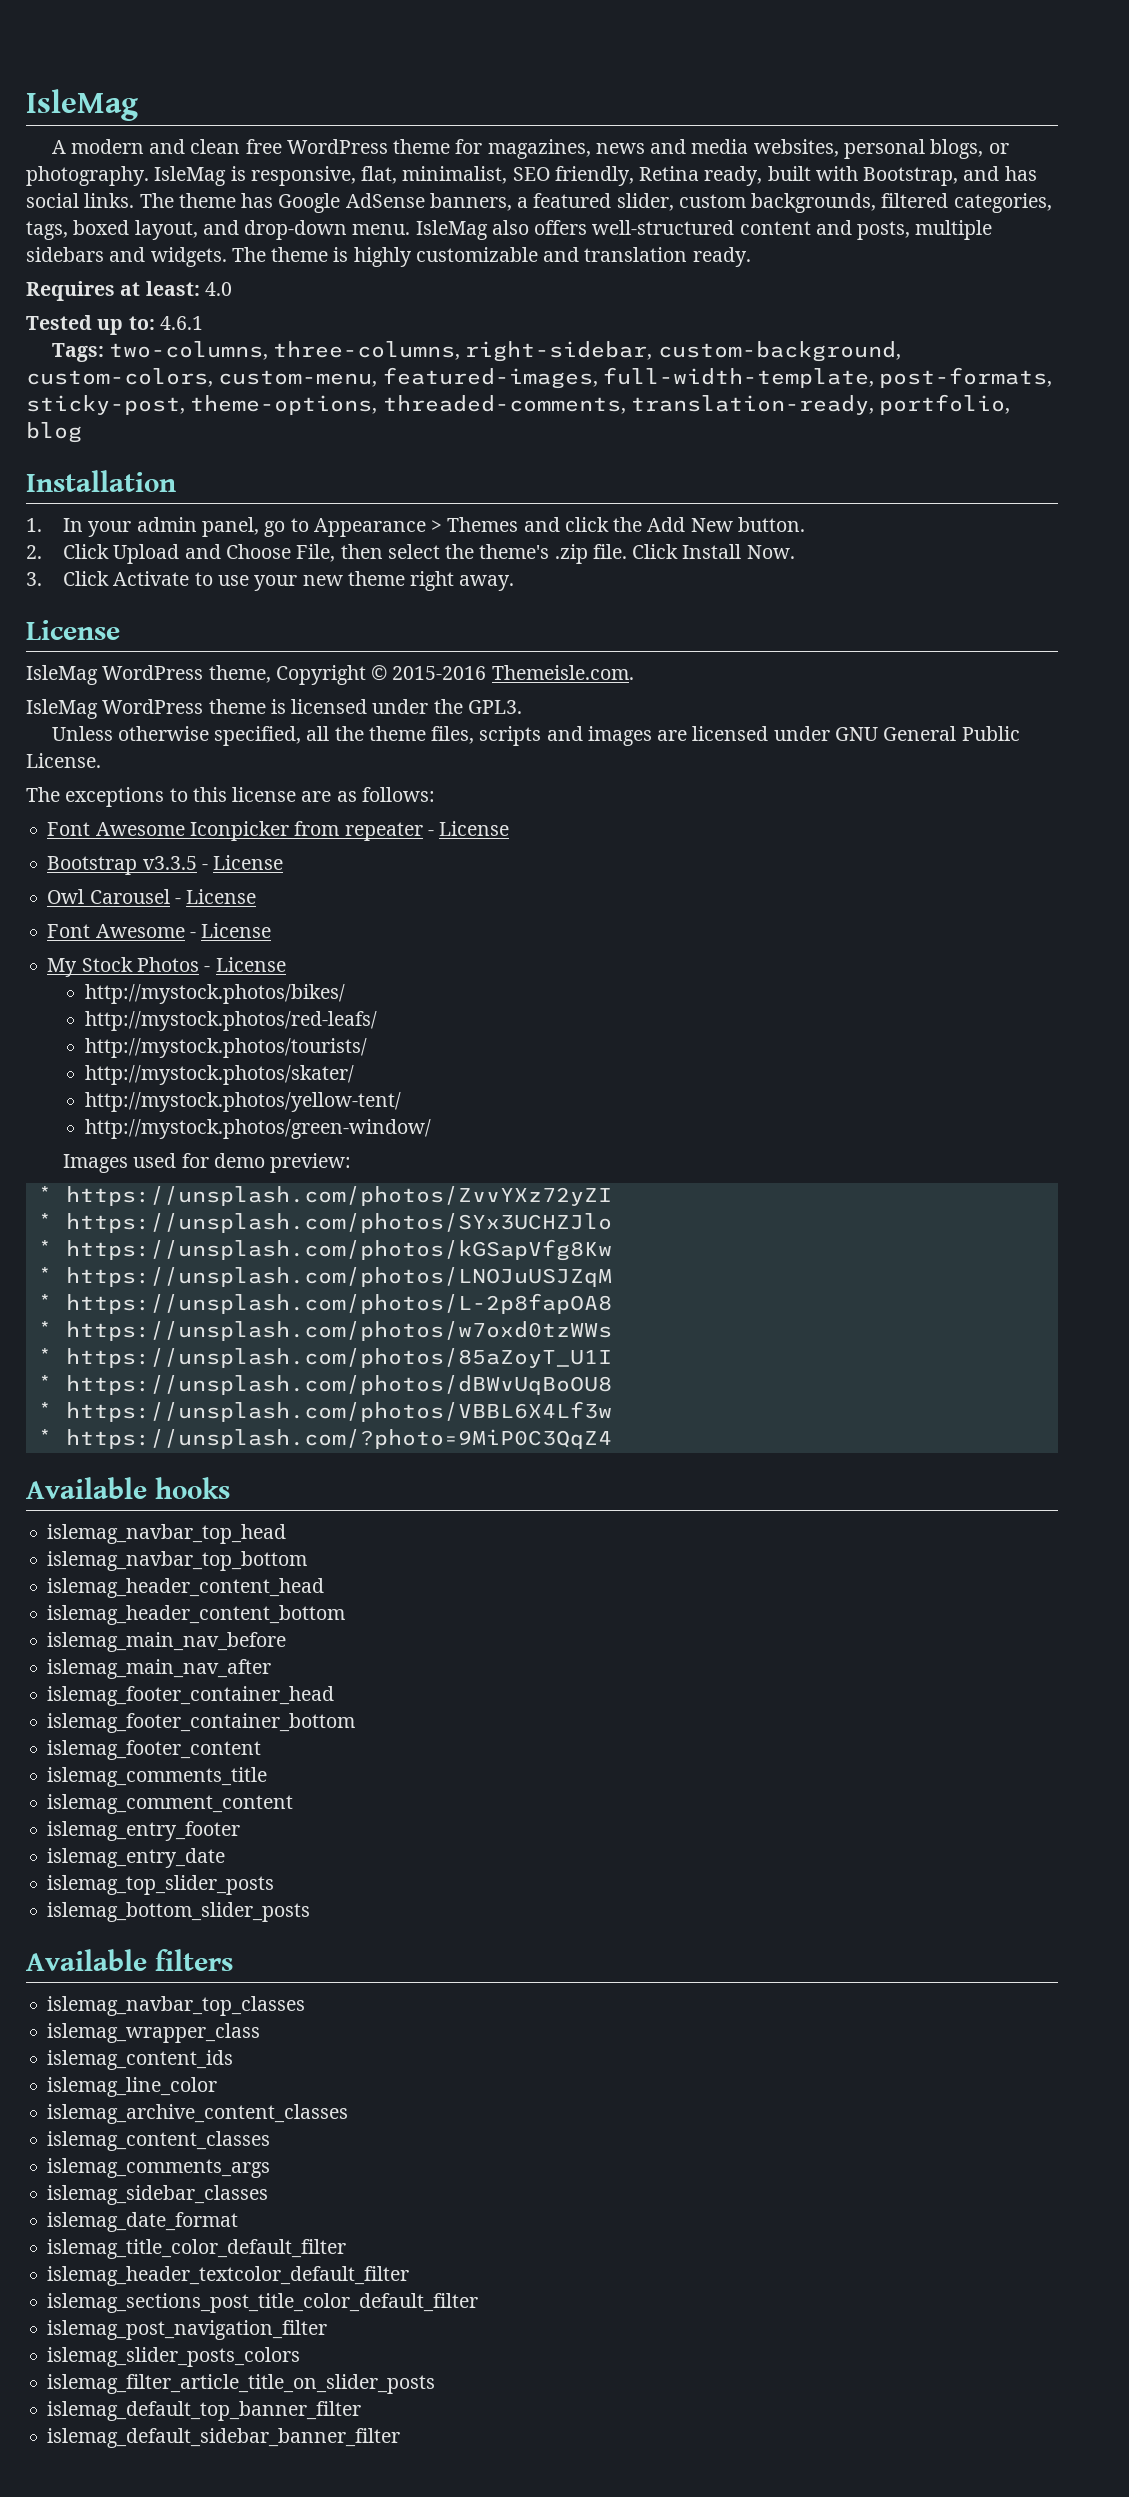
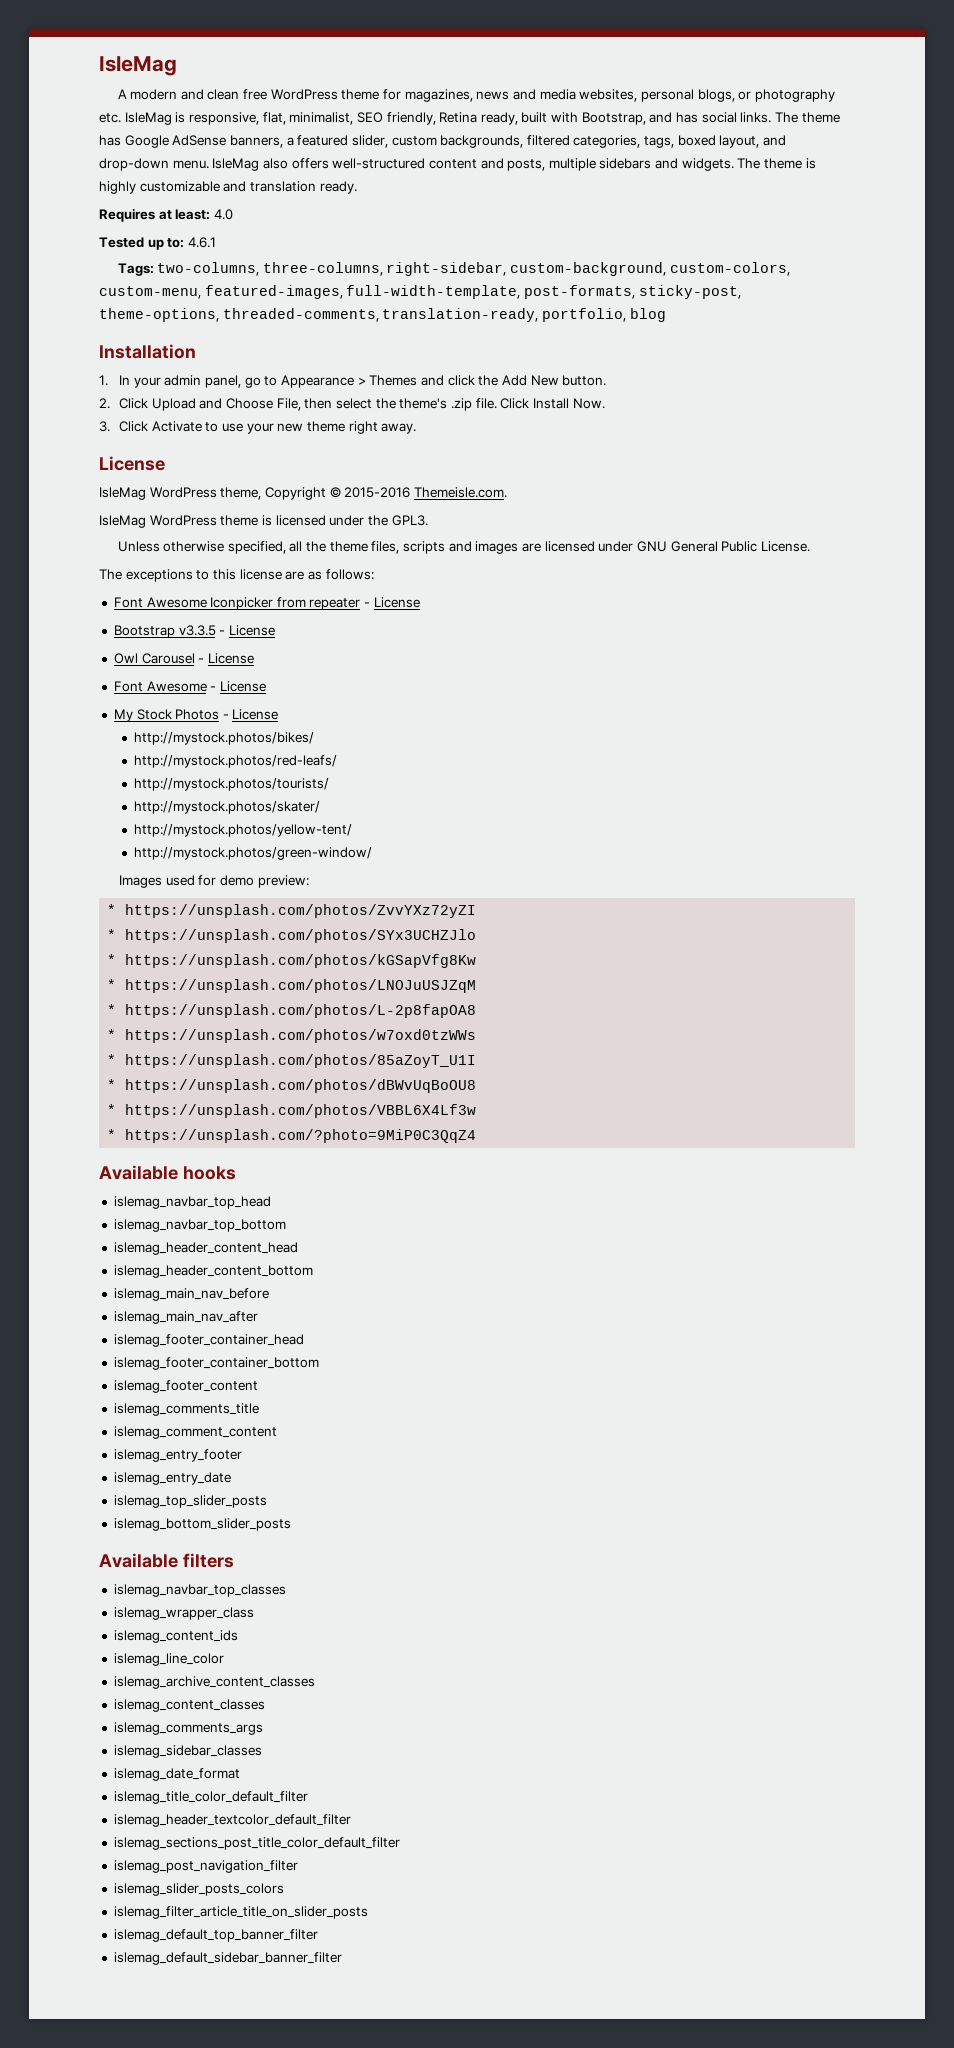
[26,166,149,186] photography. -> [754,89,835,102] [99,113,121,123] photography etc.

